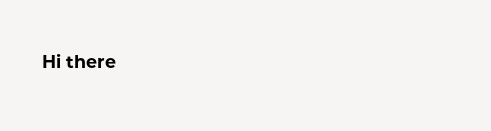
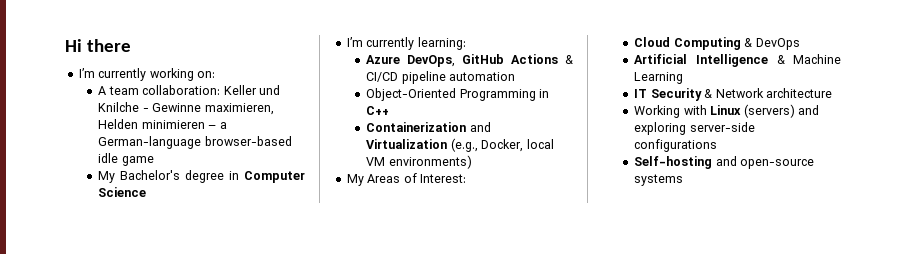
(116, 61) none -> [78,68,215,81] [98,85,280,95] [98,102,274,115] [98,119,227,129] [98,136,292,149] [98,153,154,166] [98,170,305,183] [98,187,147,197] [346,37,466,50] [366,54,573,67] [366,71,516,84] [366,88,550,101] [366,106,390,115] [366,122,491,132] [366,138,554,152] [366,155,472,169] [346,173,466,186] [634,37,800,50] [634,54,841,67] [634,72,684,84] [634,88,832,101] [634,104,819,118] [634,122,755,135] [634,139,718,152] [634,156,815,169] [634,174,684,186] // I’m currently working on: // A team collaboration: Keller und Knilche - Gewinne maximieren, Helden minimieren – a German-language browser-based idle game // My Bachelor's degree in Computer Science // I’m currently learning: // Azure DevOps, GitHub Actions & CI/CD pipeline automation // Object-Oriented Programming in C++ // Containerization and Virtualization (e.g., Docker, local VM environments) // My Areas of Interest: // Cloud Computing & DevOps // Artificial Intelligence & Machine Learning // IT Security & Network architecture // Working with Linux (servers) and exploring server-side configurations // Self-hosting and open-source systems

